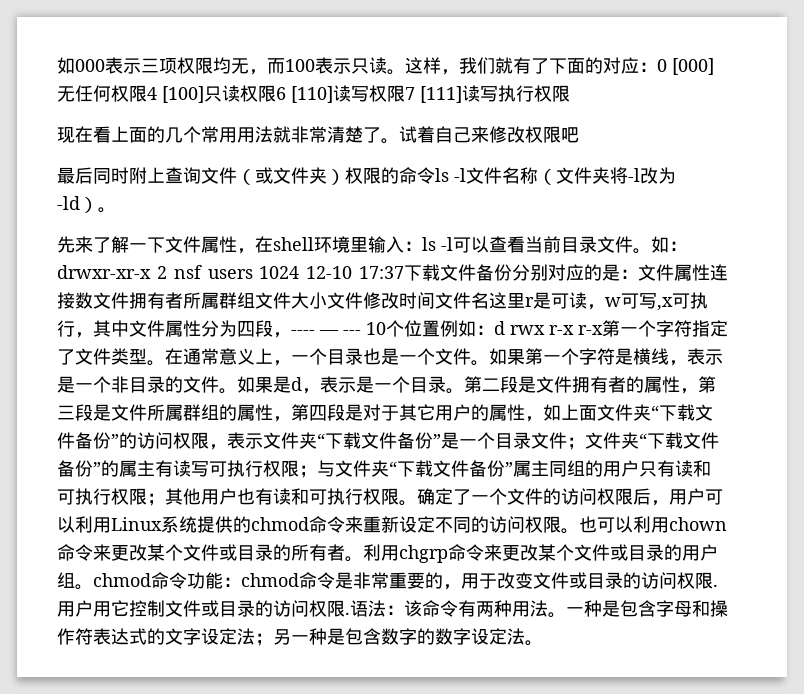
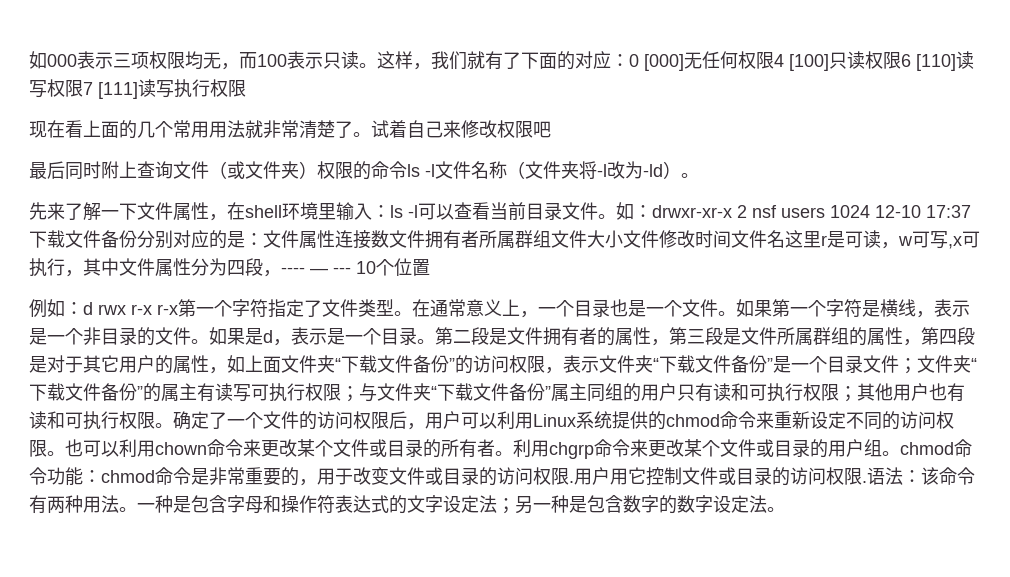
(440, 328) none -> (430, 267) //

